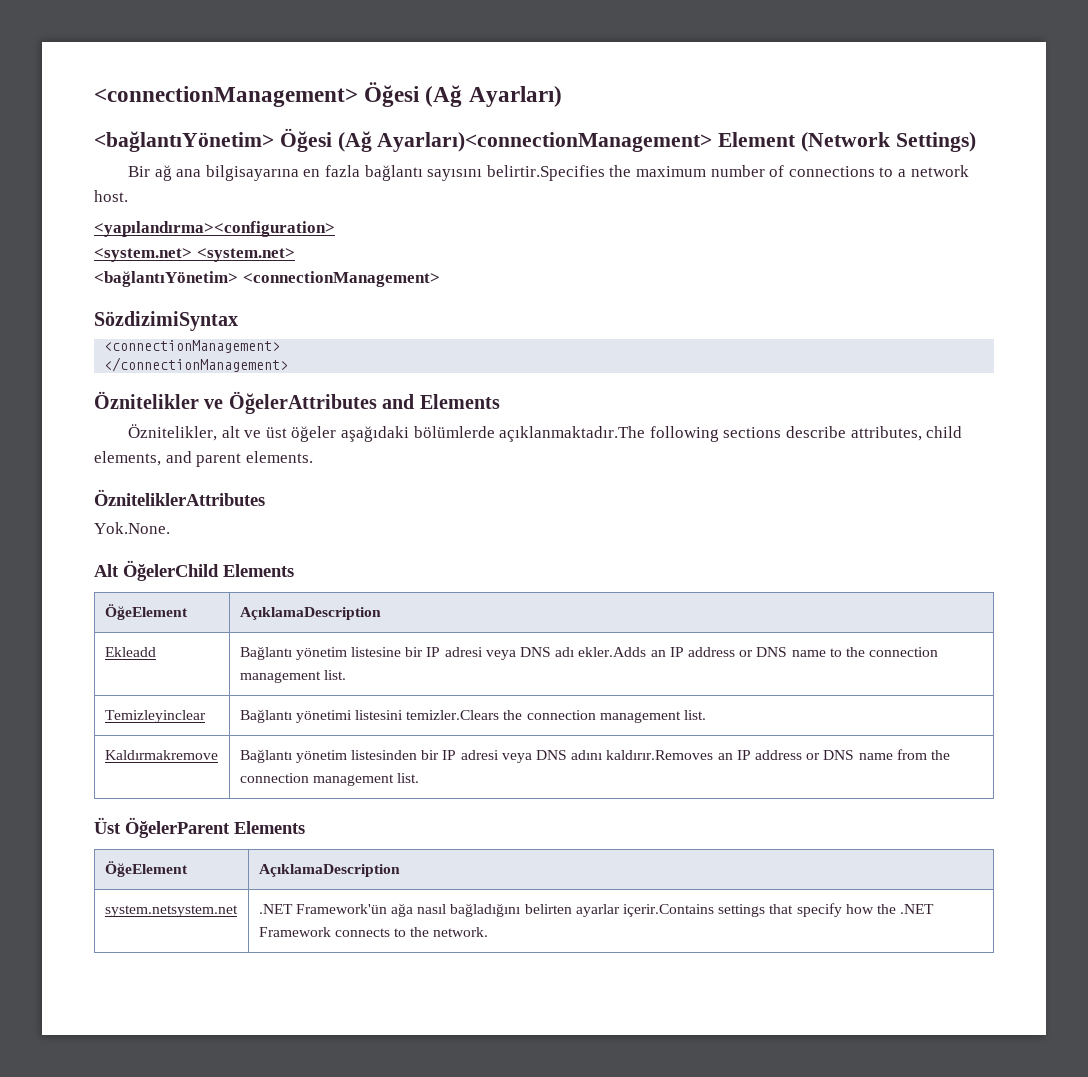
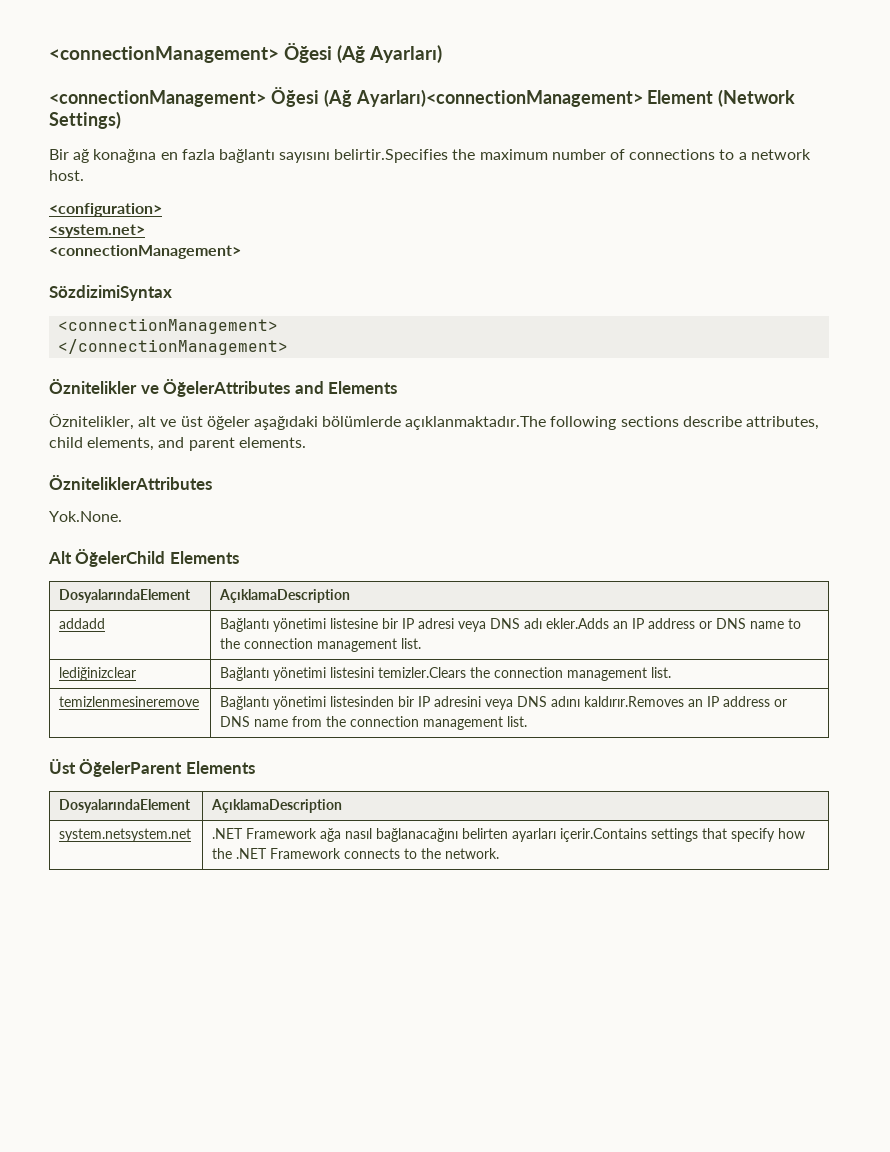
[94,131,274,152] <bağlantıYönetim> -> [49,90,266,107] <connectionManagement>
[176,165,299,181] ana bilgisayarına -> [93,149,157,163] konağına
[94,221,335,237] [94,248,295,262] [94,271,238,287] <yapılandırma><configuration> // <system.net> <system.net> // <bağlantıYönetim> -> [49,203,162,217] [49,224,145,238] <configuration> // <system.net> //
[104,604,188,620] [239,607,381,620] [104,647,156,657] [239,646,347,660] ÖğeElement | AçıklamaDescription // Ekleadd | Bağlantı yönetim -> [59,589,192,603] [219,589,351,603] [59,618,106,629] [220,618,327,632] DosyalarındaElement | AçıklamaDescription // addadd | Bağlantı yönetimi
[104,710,206,723] Temizleyinclear -> [59,667,137,681] lediğinizclear
[104,750,218,760] [239,749,347,763] Kaldırmakremove | Bağlantı yönetim -> [59,696,200,707] [220,696,327,710] temizlenmesineremove | Bağlantı yönetimi
[460,750,499,760] adresi -> [434,696,482,707] adresini
[104,861,188,877] ÖğeElement -> [59,799,192,813] DosyalarındaElement
[295,904,387,914] Framework'ün -> [246,828,318,839] Framework
[450,903,620,917] bağladığını belirten ayarlar -> [376,828,557,842] bağlanacağını belirten ayarları

